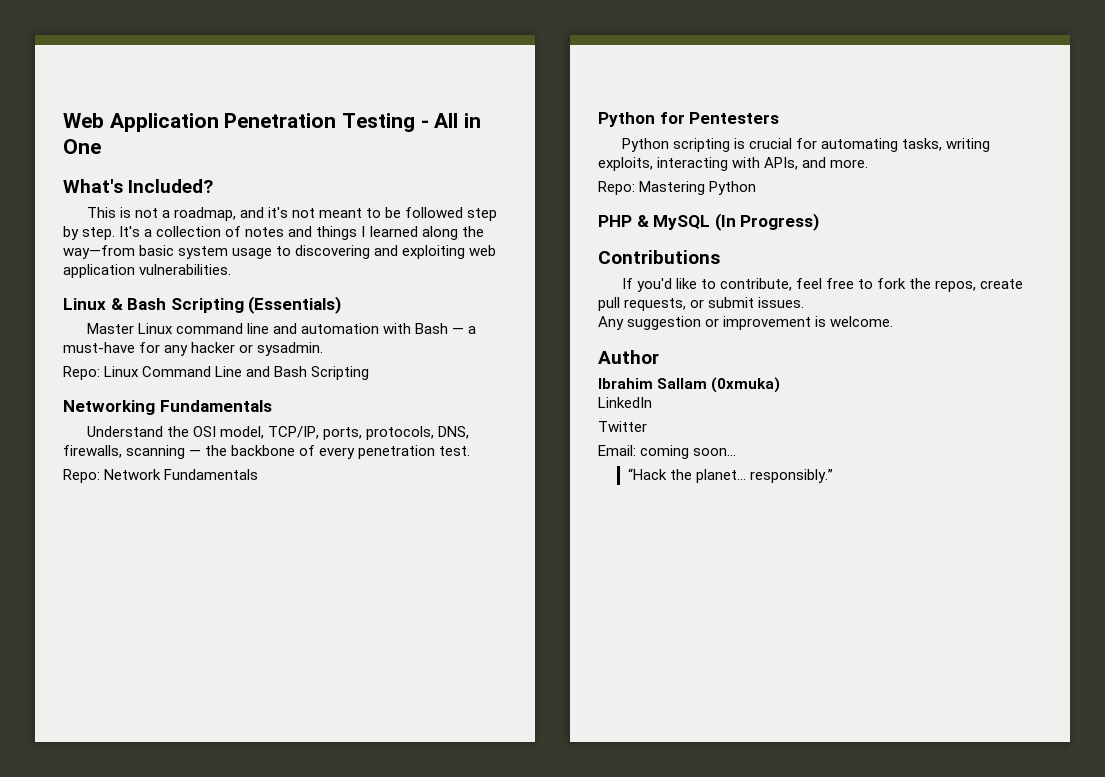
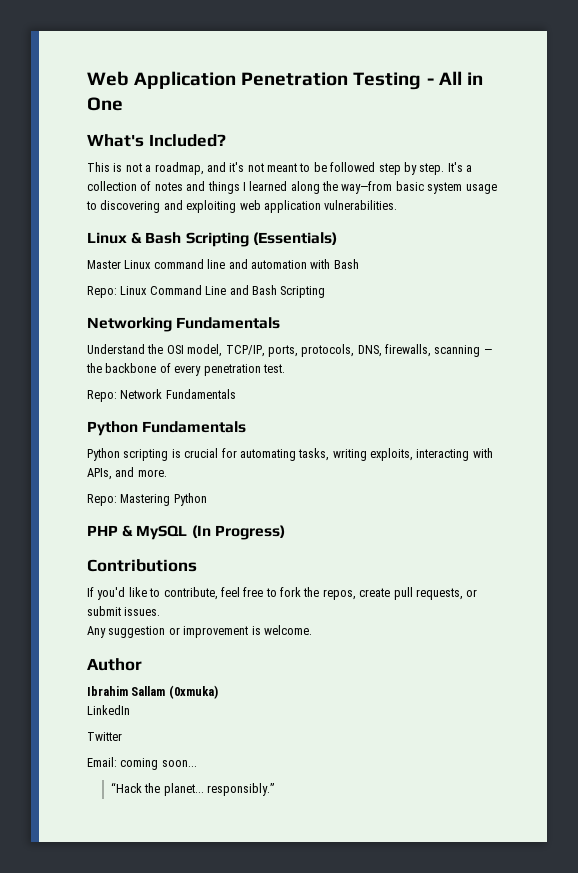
[452,326,477,334] [63,342,324,356] — a must-have for any hacker or sysadmin. -> (359, 264) none
[659,112,780,124] for Pentesters -> [142,421,247,433] Fundamentals

